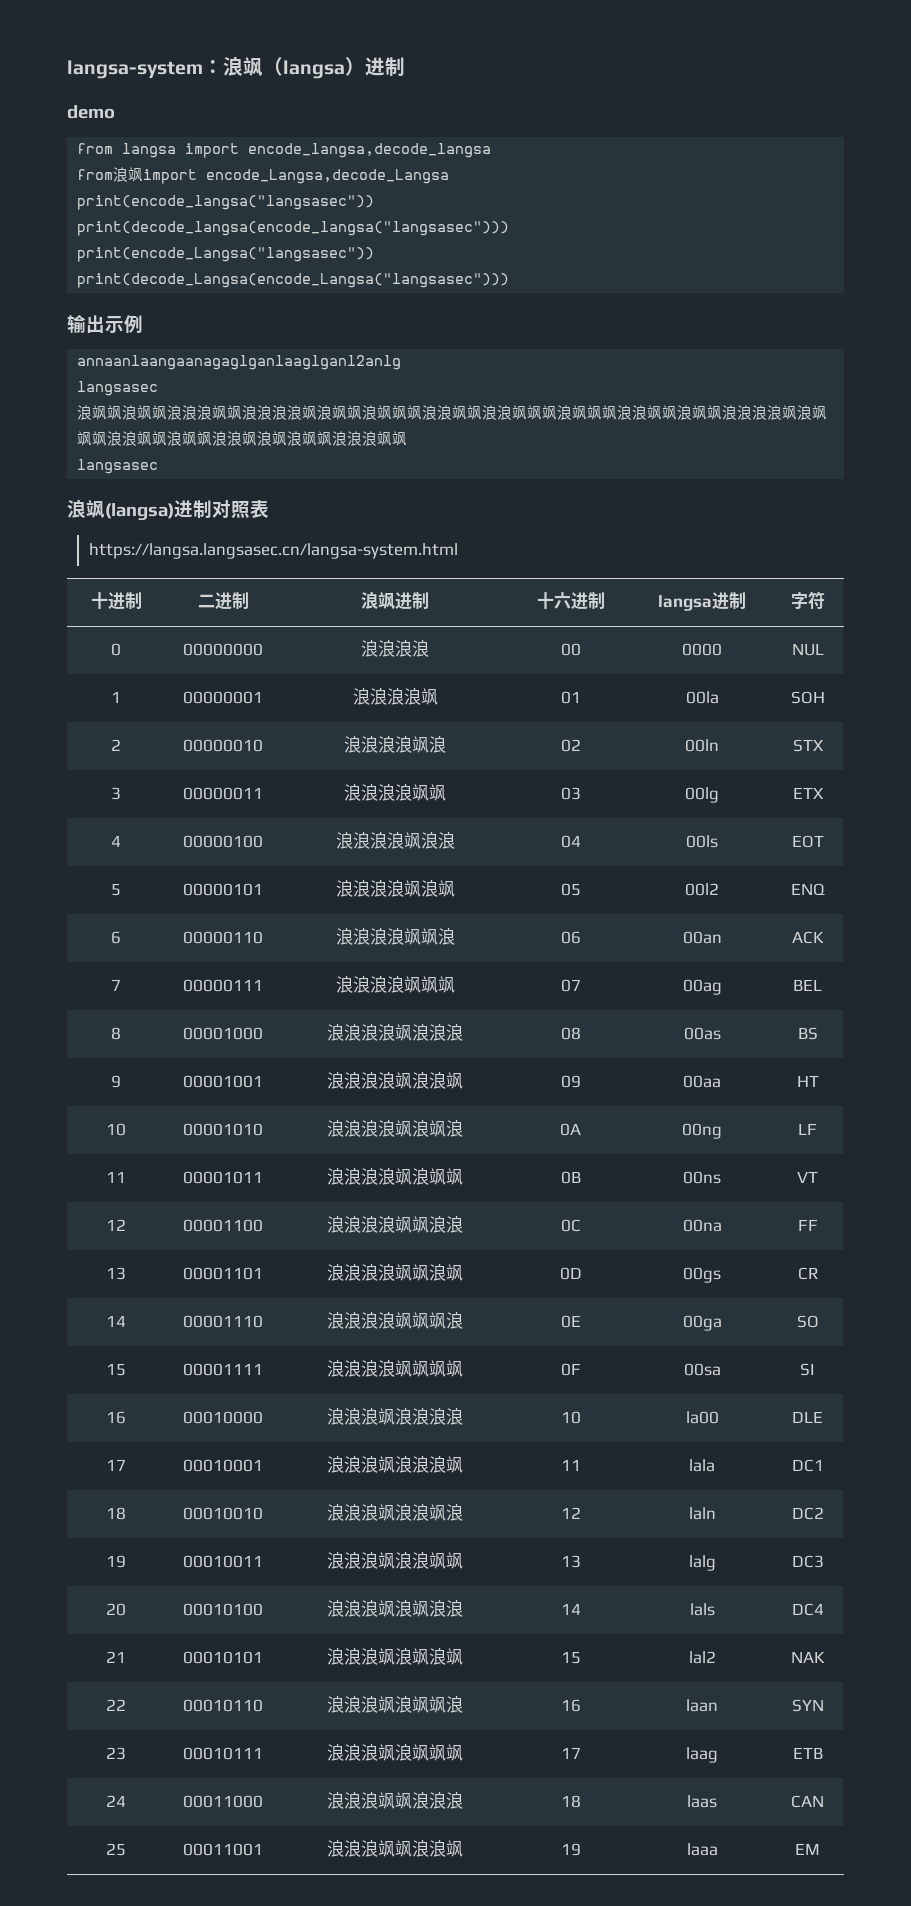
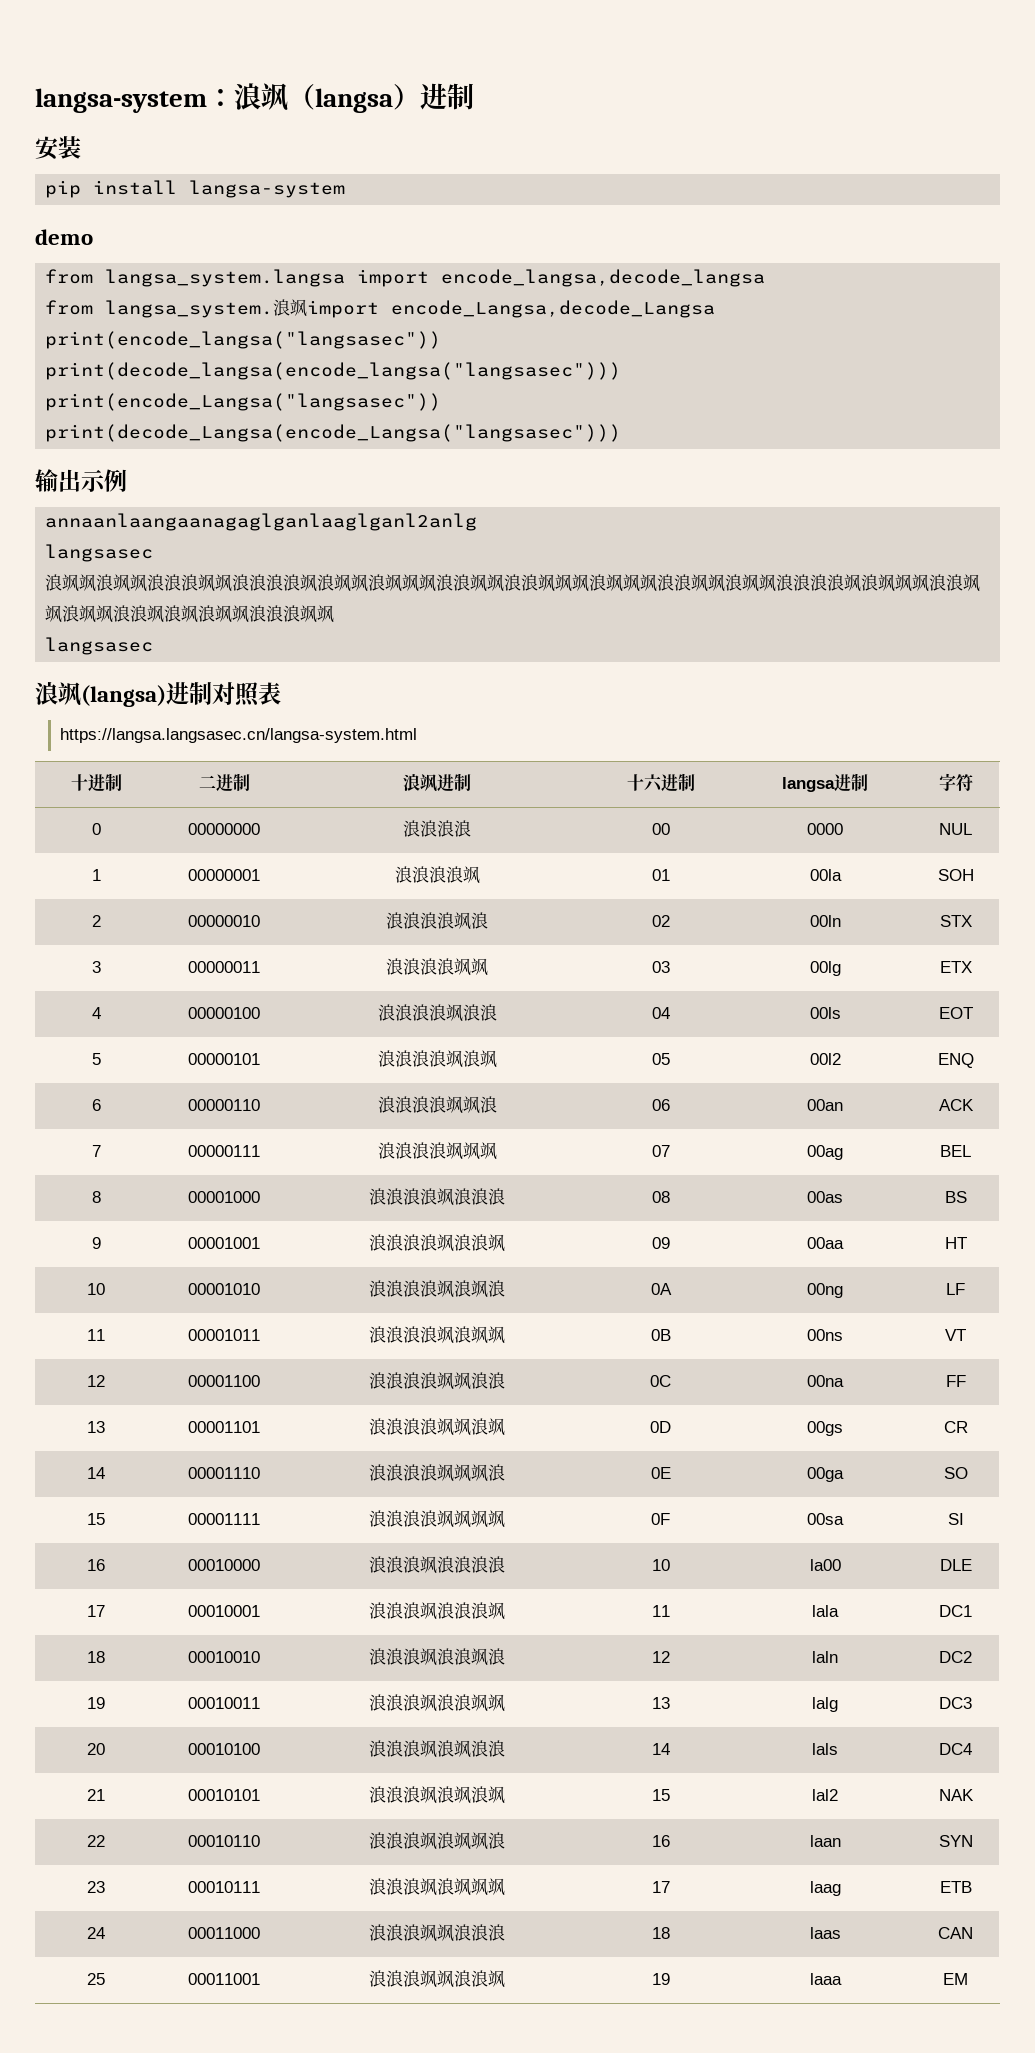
(405, 66) none -> [35,136,81,160] [45,180,346,198] // 安装 // pip install langsa-system
[122,143,177,158] langsa -> [105,269,346,287] langsa_system.langsa
(114, 174) none -> [105,300,274,318] langsa_system.

